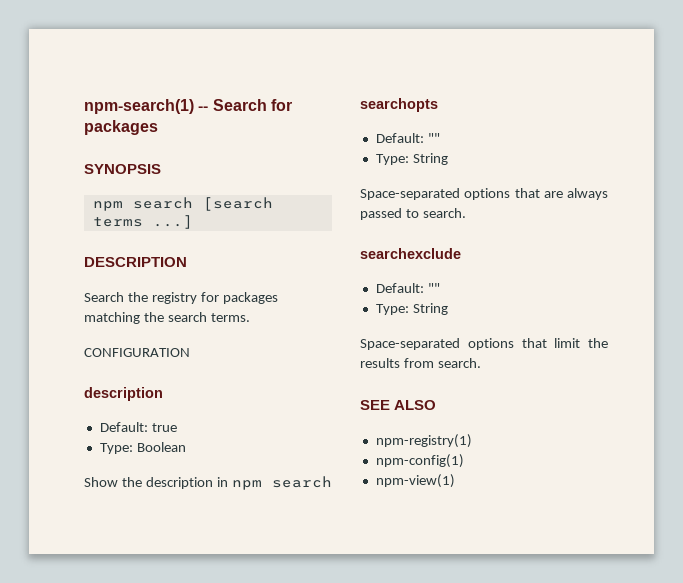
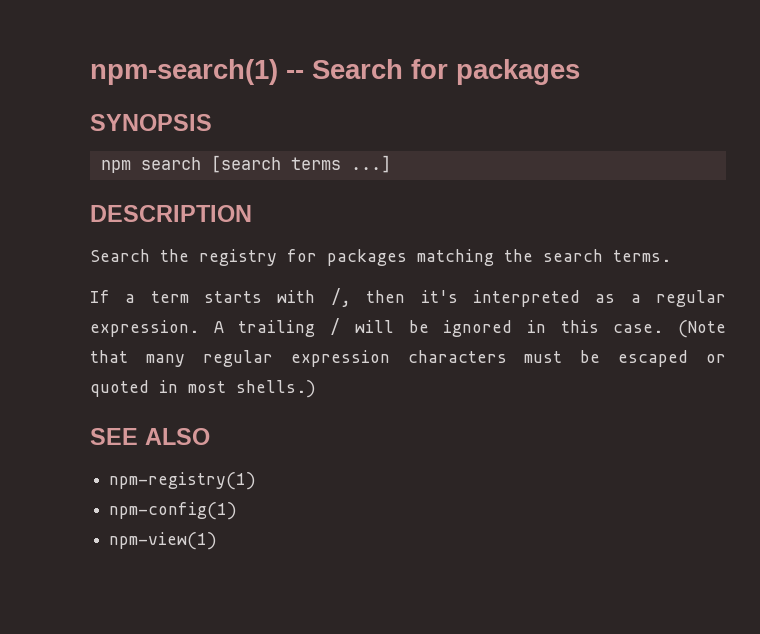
[84,348,190,357] [84,387,163,401] [99,422,177,432] [99,442,186,454] [84,476,332,490] [360,98,438,112] [375,133,440,143] [375,153,448,165] [360,188,608,200] [360,208,466,220] [360,248,461,259] [375,283,440,293] [375,303,448,315] [360,338,608,350] [360,358,481,368] CONFIGURATION // description // Default: true // Type: Boolean // Show the description in npm search // searchopts // Default: "" // Type: String // Space-separated options that are always passed to search. // searchexclude // Default: "" // Type: String // Space-separated options that limit the results from search. -> [90,288,726,307] [90,318,726,338] [90,350,726,367] [90,380,316,398] If a term starts with /, then it's interpreted as a regular expression. A trailing / will be ignored in this case. (Note that many regular expression characters must be escaped or quoted in most shells.)

